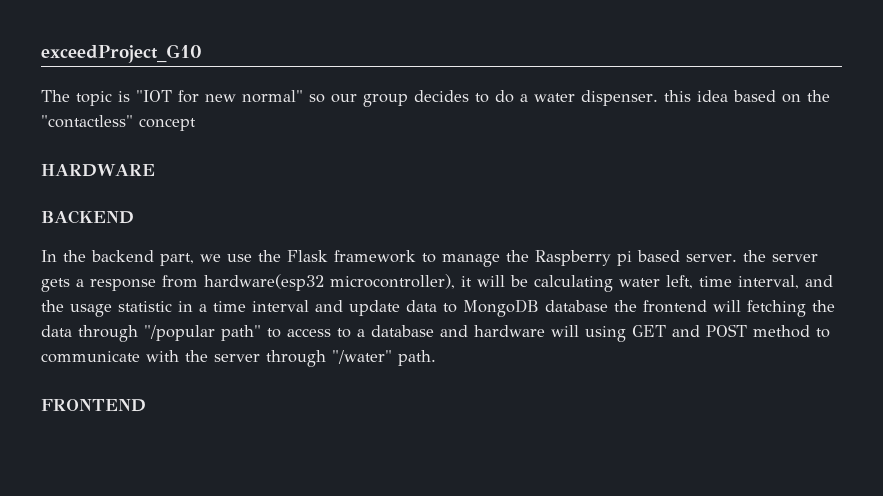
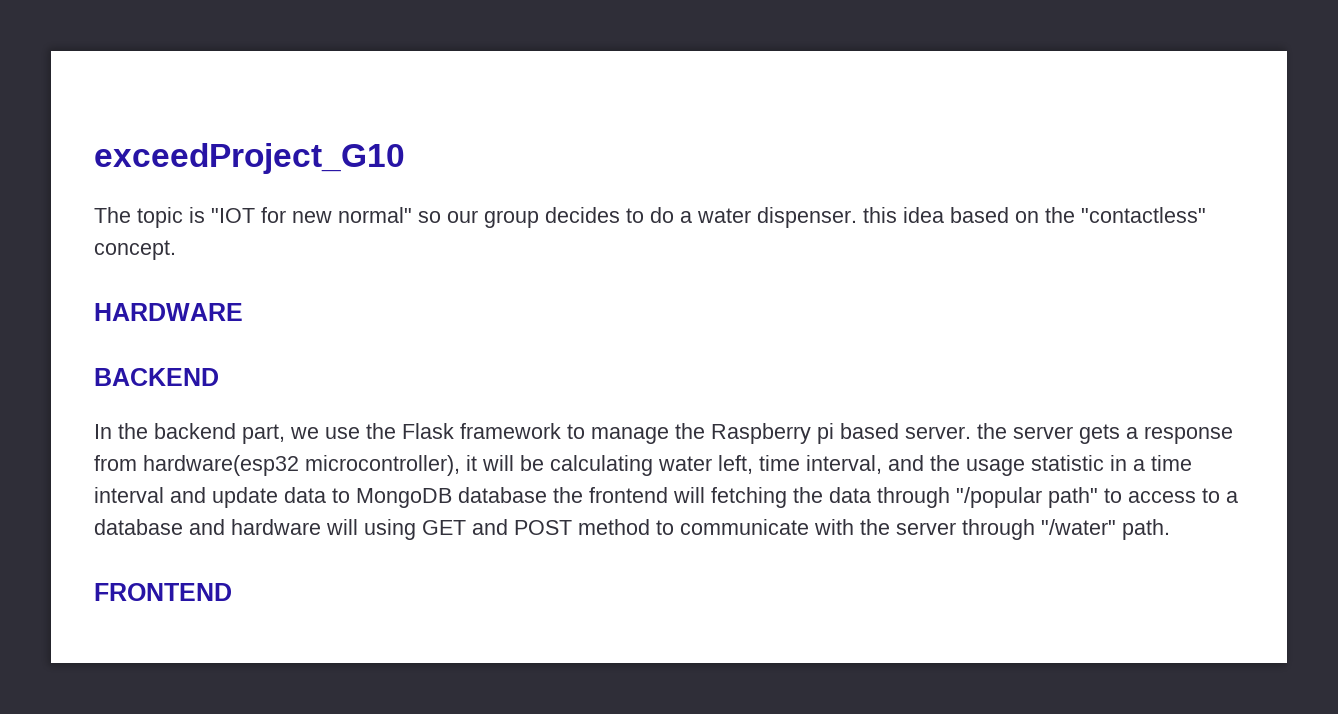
[139,118,196,131] concept -> [94,240,176,260] concept.

